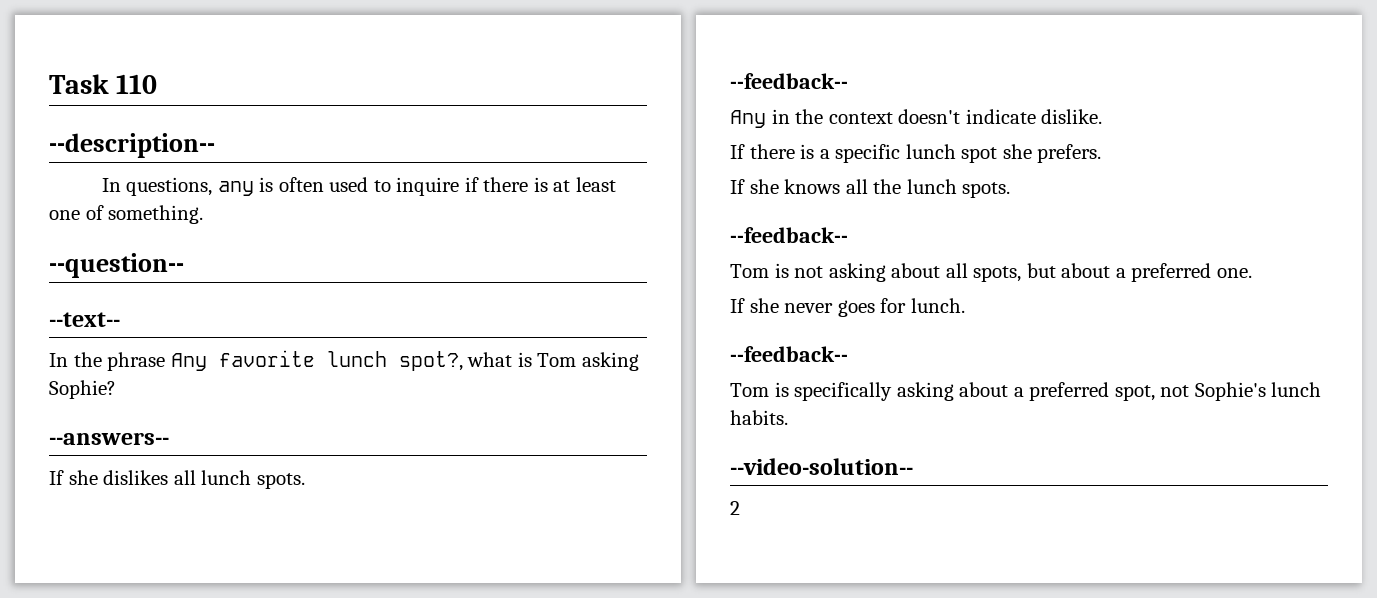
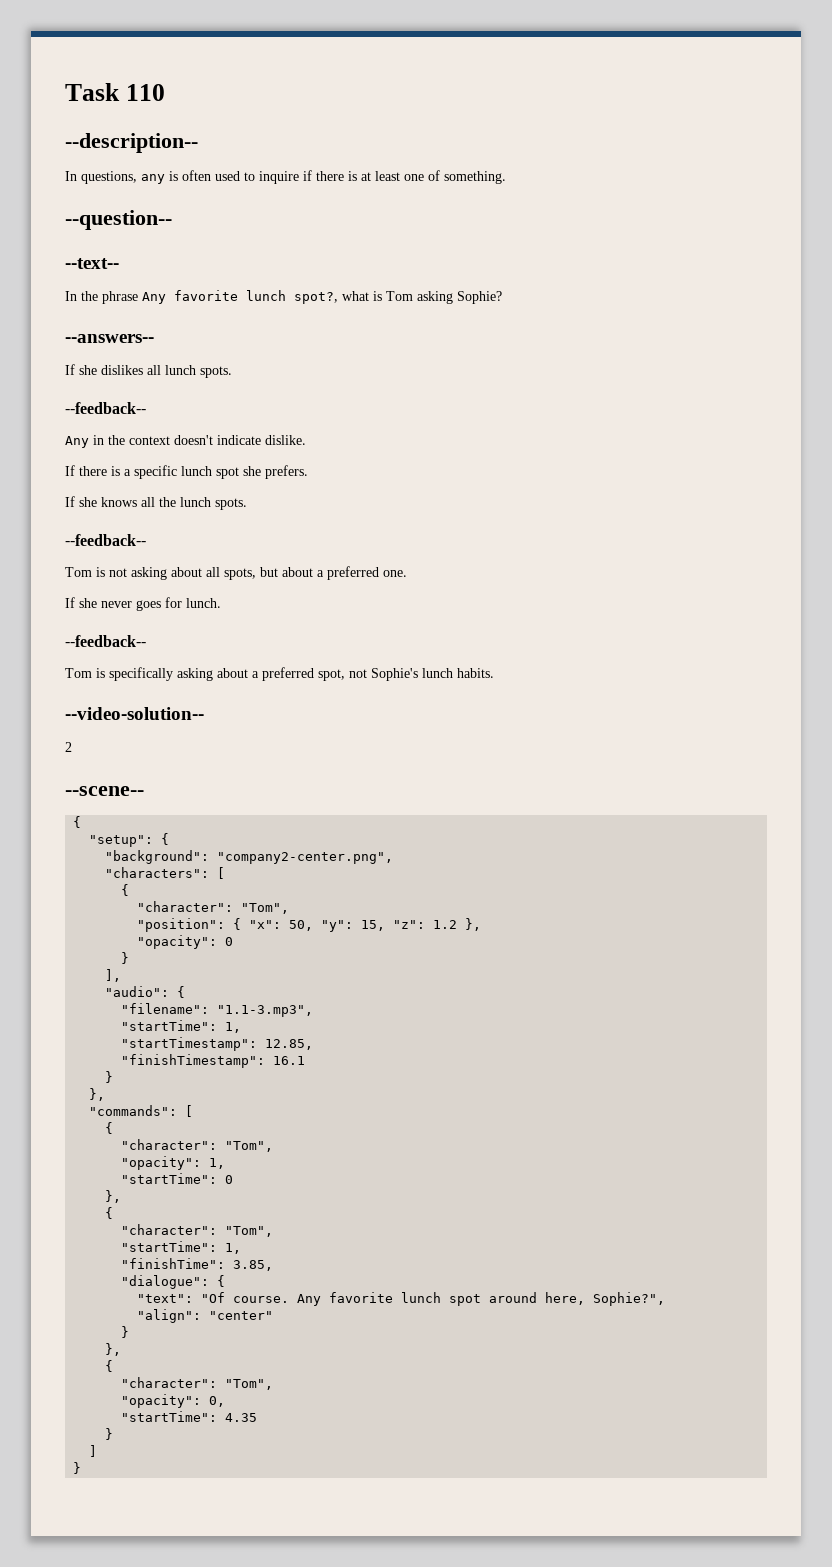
(740, 508) none -> [65,786,144,796] [73,816,82,828] [89,833,170,847] [105,850,394,864] [105,867,226,879] [121,884,130,896] [137,901,290,914] [137,918,482,932] [137,935,234,949] [121,952,130,964] [105,969,122,982] [105,986,186,998] [121,1003,314,1017] [121,1020,242,1033] [121,1037,314,1051] [121,1054,306,1068] [105,1071,114,1083] [89,1088,106,1101] [89,1105,194,1117] [105,1122,114,1134] [121,1139,274,1152] [121,1156,226,1170] [121,1173,234,1184] [105,1190,122,1203] [105,1207,114,1219] [121,1224,274,1237] [121,1241,242,1254] [121,1258,274,1271] [121,1275,226,1289] [137,1292,666,1306] [137,1309,274,1323] [121,1326,130,1338] [105,1343,122,1356] [105,1360,114,1372] [121,1377,274,1390] [121,1394,226,1408] [121,1411,258,1422] [105,1428,114,1440] [89,1445,98,1457] [73,1462,82,1474] // --scene-- // { // "setup": { // "background": "company2-center.png", // "characters": [ // { // "character": "Tom", // "position": { "x": 50, "y": 15, "z": 1.2 }, // "opacity": 0 // } // ], // "audio": { // "filename": "1.1-3.mp3", // "startTime": 1, // "startTimestamp": 12.85, // "finishTimestamp": 16.1 // } // }, // "commands": [ // { // "character": "Tom", // "opacity": 1, // "startTime": 0 // }, // { // "character": "Tom", // "startTime": 1, // "finishTime": 3.85, // "dialogue": { // "text": "Of course. Any favorite lunch spot around here, Sophie?", // "align": "center" // } // }, // { // "character": "Tom", // "opacity": 0, // "startTime": 4.35 // } // ] // }

